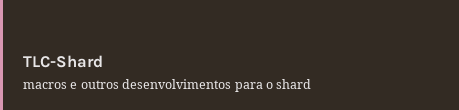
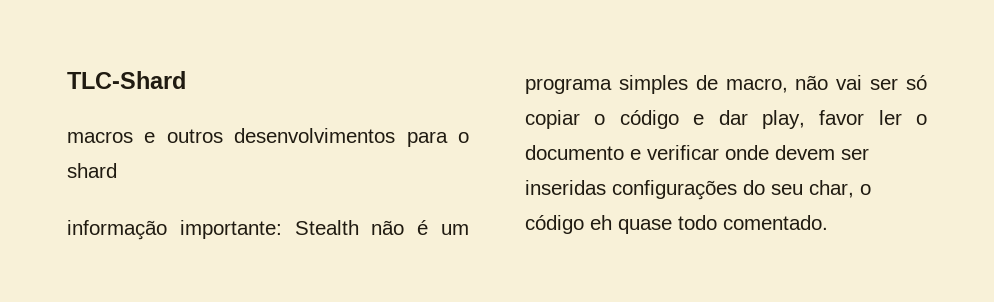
(312, 84) none -> [67,220,470,240] [525,75,927,94] [525,110,927,129] [525,145,869,160] [525,180,871,200] [525,215,828,234] // informação importante: Stealth não é um programa simples de macro, não vai ser só copiar o código e dar play, favor ler o documento e verificar onde devem ser inseridas configurações do seu char, o código eh quase todo comentado.

